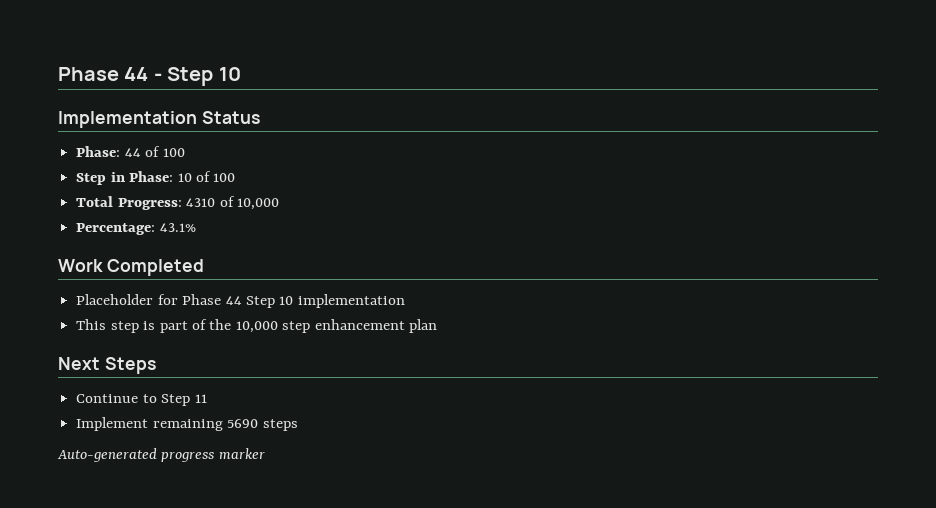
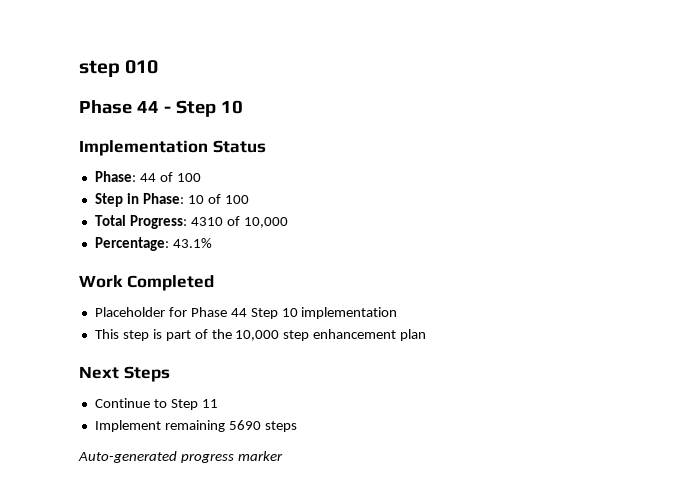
(58, 74) none -> [79,60,159,78] step 010 //

